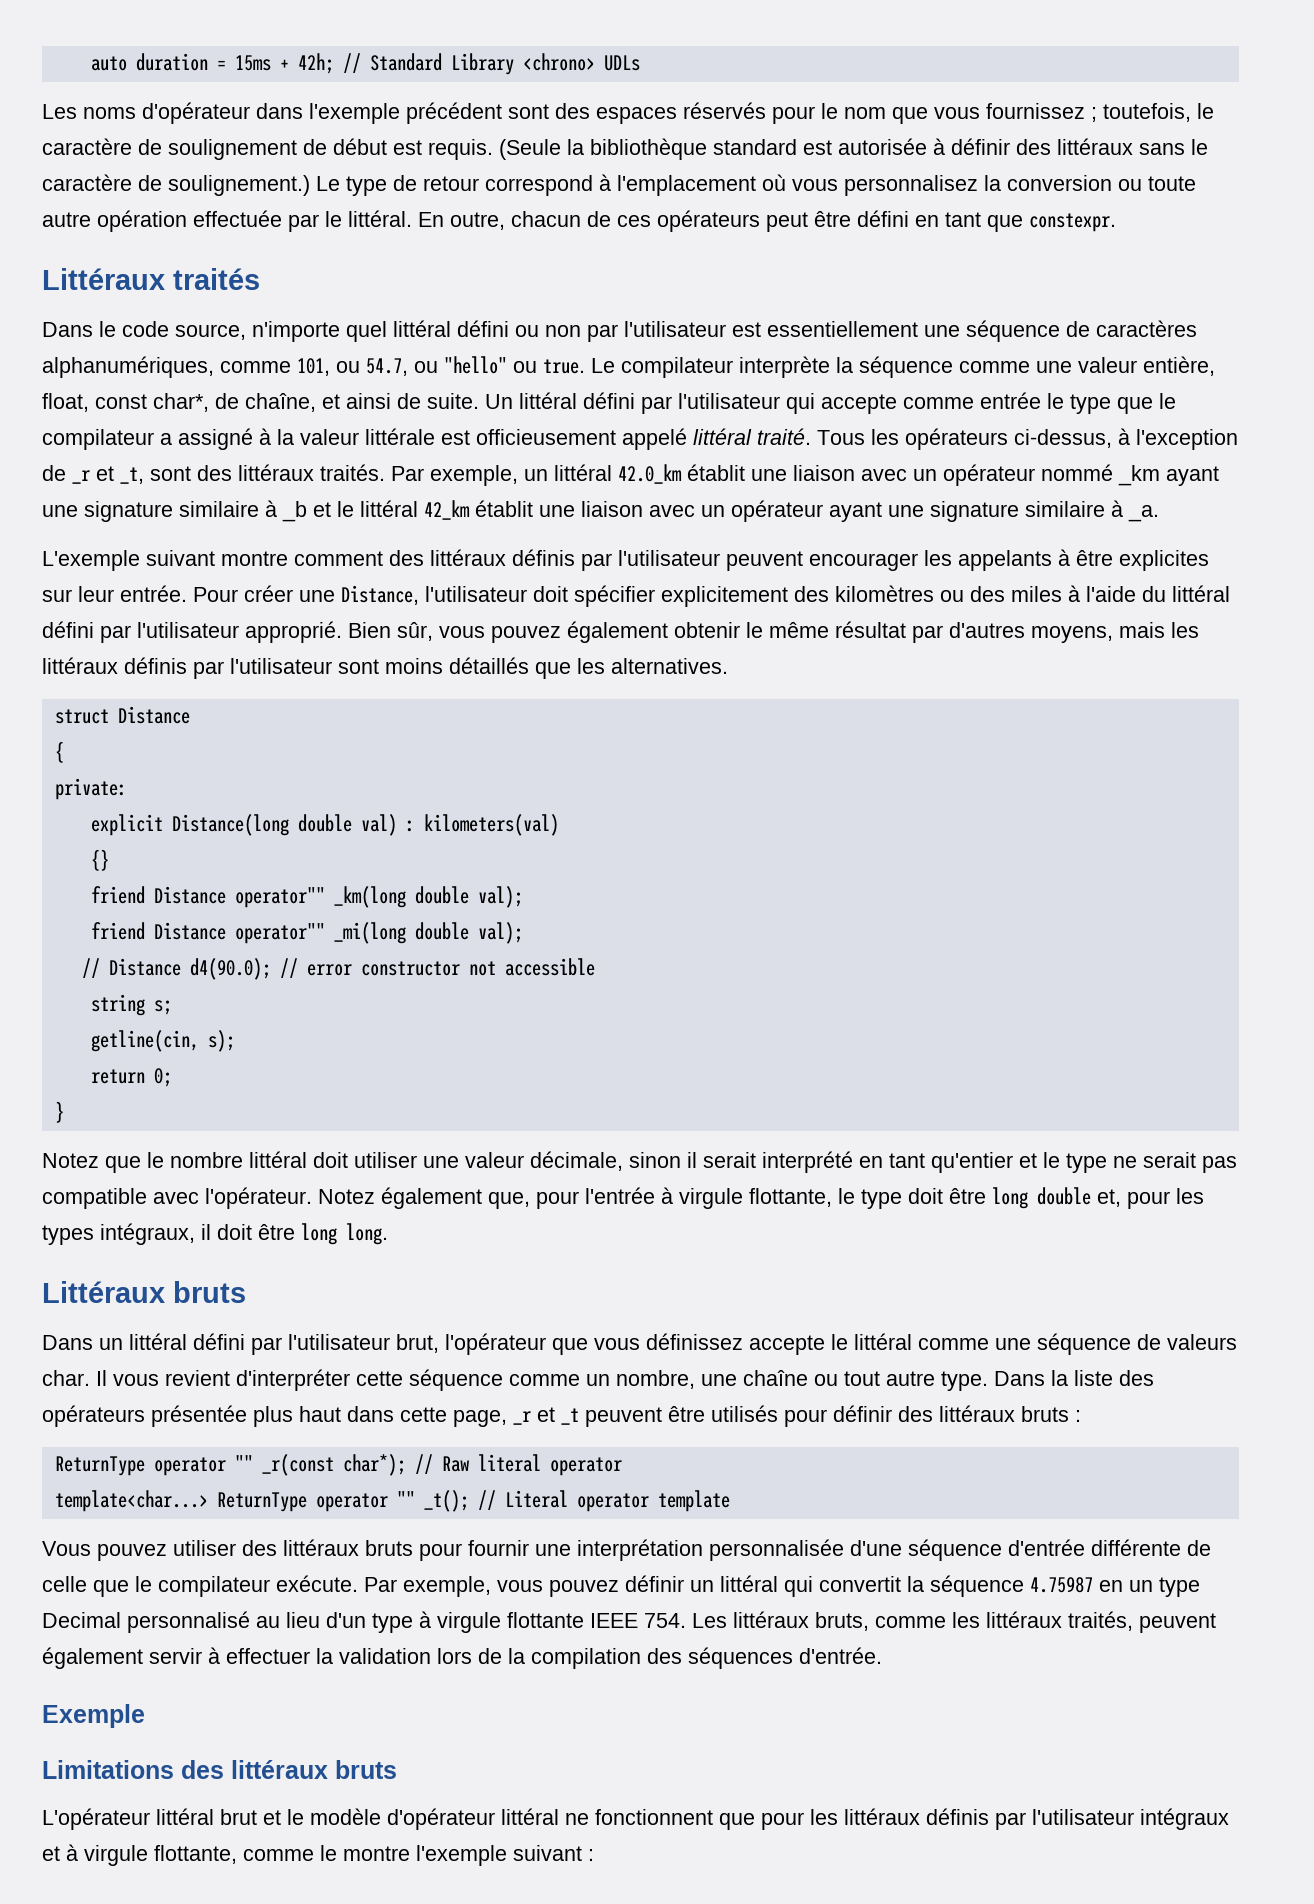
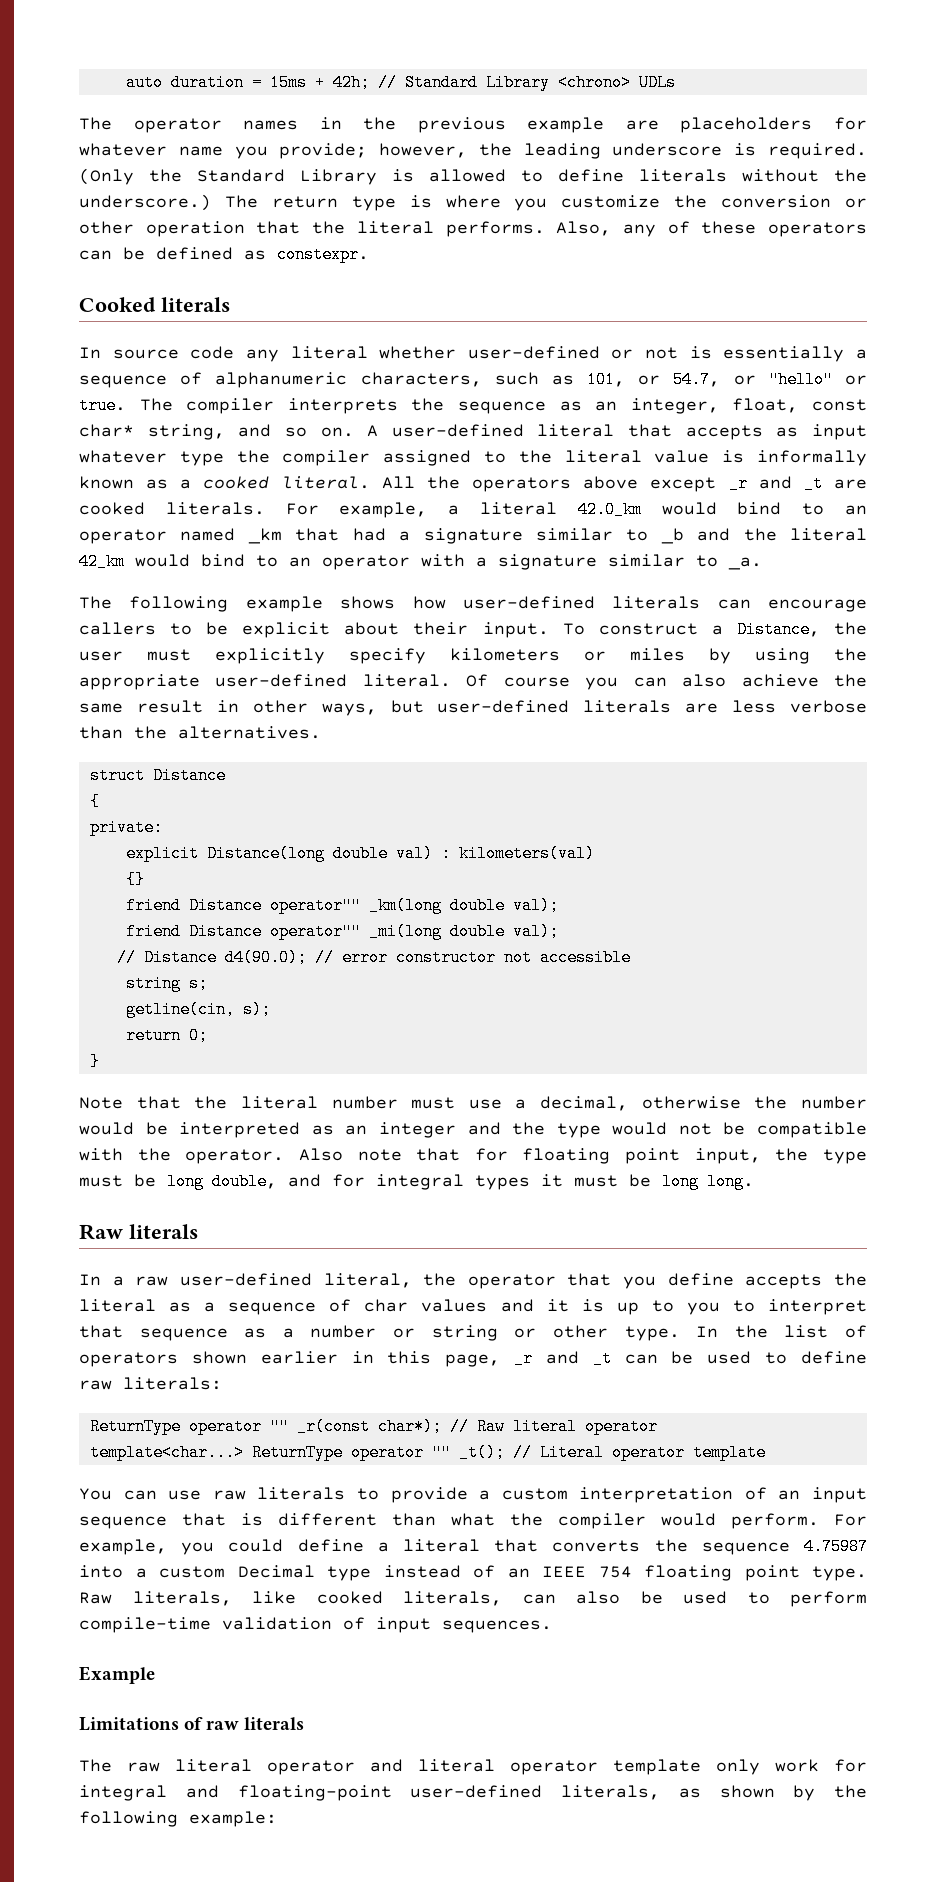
[42,102,1214,124] [42,138,1208,160] [42,174,1196,196] [42,210,1116,232] [42,268,260,290] [42,320,1197,342] [42,356,1215,378] [42,392,1176,414] [42,428,1238,450] [42,464,1219,486] [42,500,1159,522] [42,549,1209,571] [42,585,1230,607] [42,621,1199,643] [42,657,605,679] Les noms d'opérateur dans l'exemple précédent sont des espaces réservés pour le nom que vous fournissez ; toutefois, le caractère de soulignement de début est requis. (Seule la bibliothèque standard est autorisée à définir des littéraux sans le caractère de soulignement.) Le type de retour correspond à l'emplacement où vous personnalisez la conversion ou toute autre opération effectuée par le littéral. En outre, chacun de ces opérateurs peut être défini en tant que constexpr. // Littéraux traités // Dans le code source, n'importe quel littéral défini ou non par l'utilisateur est essentiellement une séquence de caractères alphanumériques, comme 101, ou 54.7, ou "hello" ou true. Le compilateur interprète la séquence comme une valeur entière, float, const char*, de chaîne, et ainsi de suite. Un littéral défini par l'utilisateur qui accepte comme entrée le type que le compilateur a assigné à la valeur littérale est officieusement appelé littéral traité. Tous les opérateurs ci-dessus, à l'exception de _r et _t, sont des littéraux traités. Par exemple, un littéral 42.0_km établit une liaison avec un opérateur nommé _km ayant une signature similaire à _b et le littéral 42_km établit une liaison avec un opérateur ayant une signature similaire à _a. // L'exemple suivant montre comment des littéraux définis par l'utilisateur peuvent encourager les appelants à être explicites sur leur entrée. Pour créer une Distance, l'utilisateur doit spécifier explicitement des kilomètres ou des miles à l'aide du littéral défini par l'utilisateur approprié. Bien sûr, vous pouvez également obtenir le même résultat par d'autres moyens, mais les littéraux définis par l'utilisateur sont moins détaillés que les -> [79,117,867,133] [79,143,868,159] [79,168,867,185] [79,194,867,211] [79,221,868,237] [79,246,369,263] [79,297,230,312] [79,346,867,362] [79,371,867,388] [79,397,868,414] [79,424,867,440] [79,450,867,466] [79,475,868,492] [79,501,867,518] [79,528,867,544] [79,553,762,570] [79,596,867,612] [79,621,867,638] [79,648,867,664] [79,674,868,690] [79,700,867,716] [79,726,167,739] The operator names in the previous example are placeholders for whatever name you provide; however, the leading underscore is required. (Only the Standard Library is allowed to define literals without the underscore.) The return type is where you customize the conversion or other operation that the literal performs. Also, any of these operators can be defined as constexpr. // Cooked literals // In source code any literal whether user-defined or not is essentially a sequence of alphanumeric characters, such as 101, or 54.7, or "hello" or true. The compiler interprets the sequence as an integer, float, const char* string, and so on. A user-defined literal that accepts as input whatever type the compiler assigned to the literal value is informally known as a cooked literal. All the operators above except _r and _t are cooked literals. For example, a literal 42.0_km would bind to an operator named _km that had a signature similar to _b and the literal 42_km would bind to an operator with a signature similar to _a. // The following example shows how user-defined literals can encourage callers to be explicit about their input. To construct a Distance, the user must explicitly specify kilometers or miles by using the appropriate user-defined literal. Of course you can also achieve the same result in other ways, but user-defined literals are less verbose than the
[42,1151,1237,1173] [42,1187,1204,1209] [42,1223,388,1245] [42,1281,246,1303] [42,1333,1237,1355] [42,1369,1154,1391] [42,1405,1081,1427] Notez que le nombre littéral doit utiliser une valeur décimale, sinon il serait interprété en tant qu'entier et le type ne serait pas compatible avec l'opérateur. Notez également que, pour l'entrée à virgule flottante, le type doit être long double et, pour les types intégraux, il doit être long long. // Littéraux bruts // Dans un littéral défini par l'utilisateur brut, l'opérateur que vous définissez accepte le littéral comme une séquence de valeurs char. Il vous revient d'interpréter cette séquence comme un nombre, une chaîne ou tout autre type. Dans la liste des opérateurs présentée plus haut dans cette page, _r et _t peuvent être utilisés pour définir des littéraux bruts : -> [79,1096,867,1111] [79,1122,867,1138] [79,1148,867,1164] [79,1173,754,1190] [79,1224,198,1240] [79,1273,867,1289] [79,1299,867,1315] [79,1325,868,1341] [79,1350,867,1367] [79,1377,222,1390] Note that the literal number must use a decimal, otherwise the number would be interpreted as an integer and the type would not be compatible with the operator. Also note that for floating point input, the type must be long double, and for integral types it must be long long. // Raw literals // In a raw user-defined literal, the operator that you define accepts the literal as a sequence of char values and it is up to you to interpret that sequence as a number or string or other type. In the list of operators shown earlier in this page, _r and _t can be used to define raw literals:
[42,1539,1211,1561] [42,1575,1200,1597] [42,1611,1216,1633] [42,1647,882,1669] [42,1704,145,1728] [42,1760,397,1779] [42,1808,1229,1830] [42,1844,594,1866] Vous pouvez utiliser des littéraux bruts pour fournir une interprétation personnalisée d'une séquence d'entrée différente de celle que le compilateur exécute. Par exemple, vous pouvez définir un littéral qui convertit la séquence 4.75987 en un type Decimal personnalisé au lieu d'un type à virgule flottante IEEE 754. Les littéraux bruts, comme les littéraux traités, peuvent également servir à effectuer la validation lors de la compilation des séquences d'entrée. // Exemple // Limitations des littéraux bruts // L'opérateur littéral brut et le modèle d'opérateur littéral ne fonctionnent que pour les littéraux définis par l'utilisateur intégraux et à virgule flottante, comme le montre l'exemple suivant : -> [79,1487,868,1503] [79,1513,867,1529] [79,1538,868,1555] [79,1565,867,1581] [79,1591,867,1607] [79,1617,552,1633] [79,1666,155,1684] [79,1717,305,1731] [79,1759,867,1775] [79,1785,867,1801] [79,1811,277,1827] You can use raw literals to provide a custom interpretation of an input sequence that is different than what the compiler would perform. For example, you could define a literal that converts the sequence 4.75987 into a custom Decimal type instead of an IEEE 754 floating point type. Raw literals, like cooked literals, can also be used to perform compile-time validation of input sequences. // Example // Limitations of raw literals // The raw literal operator and literal operator template only work for integral and floating-point user-defined literals, as shown by the following example:

